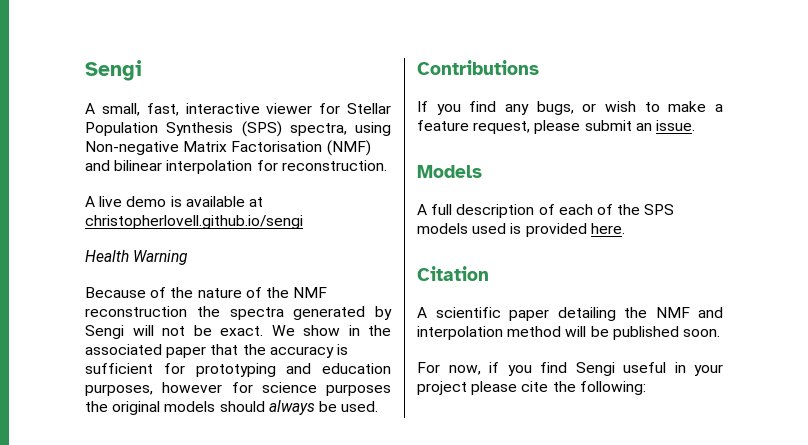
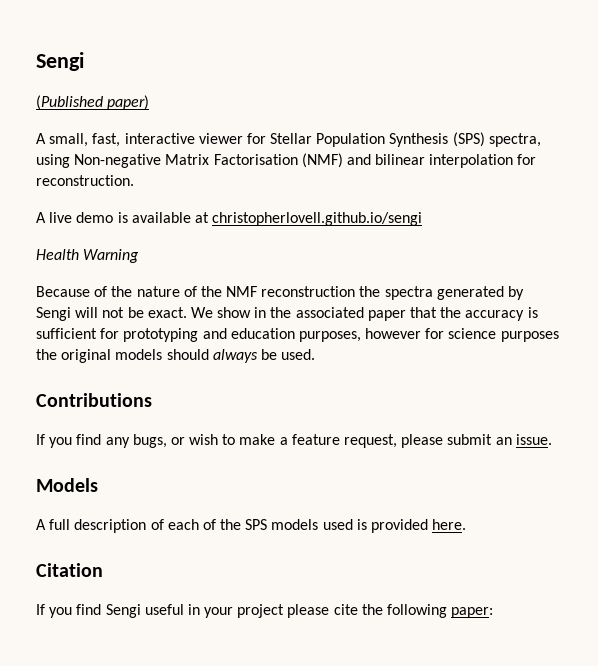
[85,60,142,81] Sengi -> [36,52,84,71] [36,95,150,110] Sengi // (Published paper)
[417,307,723,321] [417,326,720,340] [417,362,499,375] A scientific paper detailing the NMF and interpolation method will be published soon. // For now, if -> [36,604,45,615] If
[579,381,646,395] following: -> [387,604,494,618] following paper:

